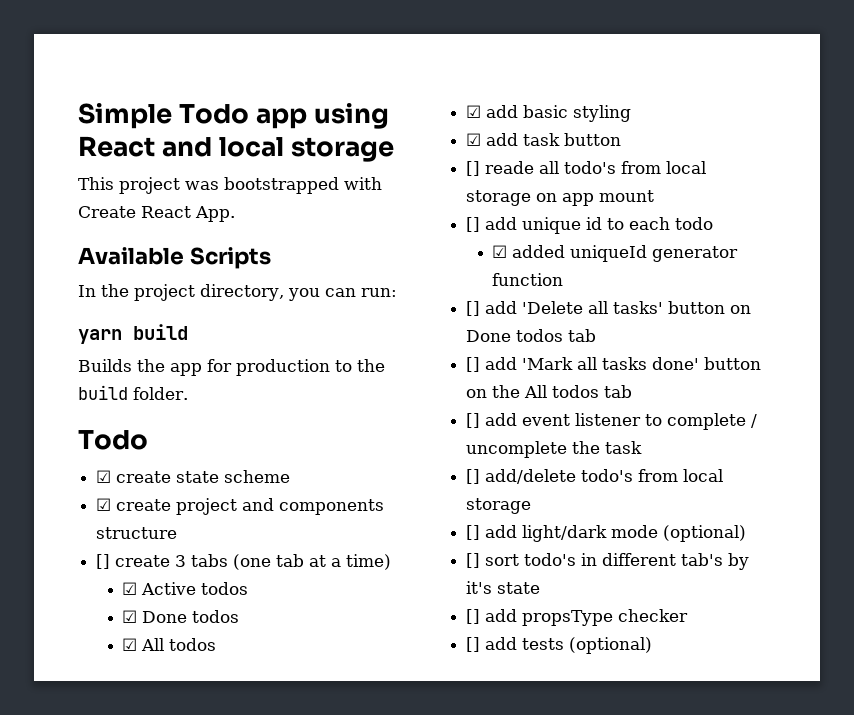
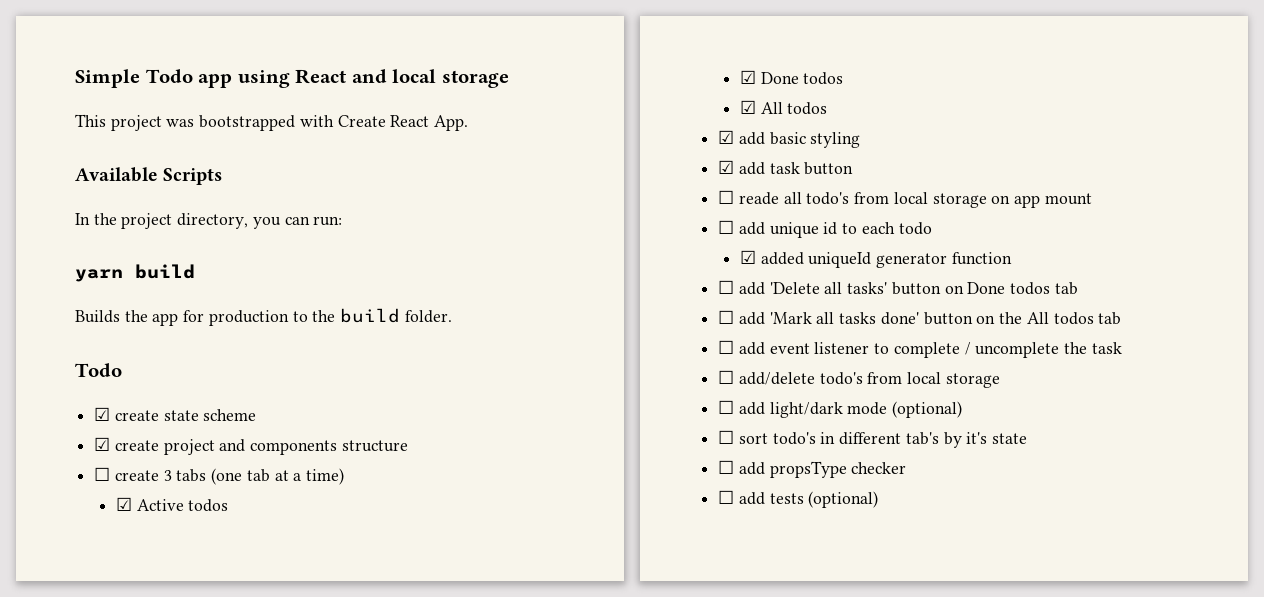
[96,554,111,569] [] -> [94,467,111,481] ☐
[466,161,481,176] [] -> [718,190,735,204] ☐
[466,217,481,232] [] -> [718,220,735,234] ☐
[466,301,481,316] [] -> [718,280,735,294] ☐
[466,357,481,372] [] -> [718,310,735,324] ☐
[466,413,481,428] [] -> [718,340,735,354] ☐
[466,469,481,484] [] -> [718,370,735,384] ☐
[466,525,481,540] [] -> [718,400,735,414] ☐
[466,553,481,568] [] -> [718,430,735,444] ☐
[466,609,481,624] [] -> [718,460,735,474] ☐
[466,637,481,652] [] -> [718,490,735,504] ☐

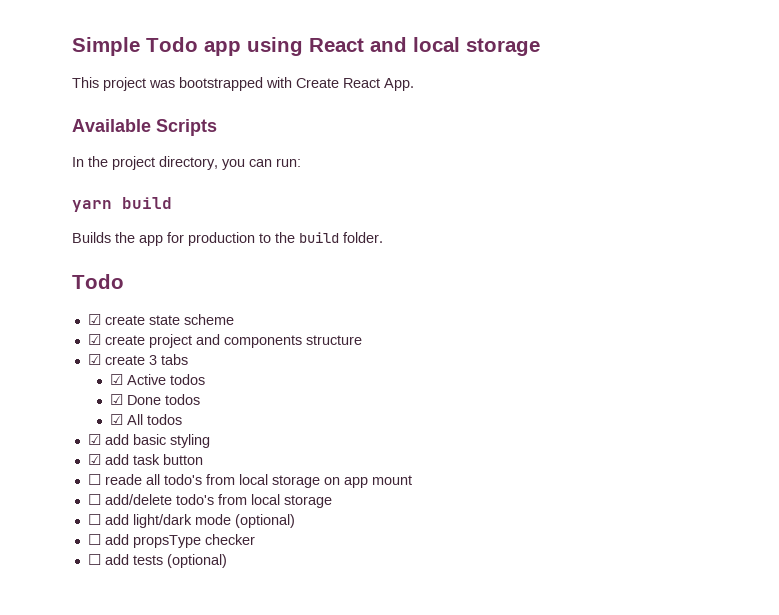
[94,467,111,481] ☐ -> [87,354,101,365] ☑
[211,468,345,485] (one tab at a time) -> (188, 359) none
[718,220,932,238] [739,250,1012,268] [718,280,1078,295] [718,310,1122,325] [718,340,1122,358] // ☐ add unique id to each todo // ☑ added uniqueId generator function // ☐ add 'Delete all tasks' button on Done todos tab // ☐ add 'Mark all tasks done' button on the All todos tab // ☐ add event listener to complete / uncomplete the task -> (412, 480) none
[718,430,1028,448] // ☐ sort todo's in different tab's by it's state -> (295, 521) none

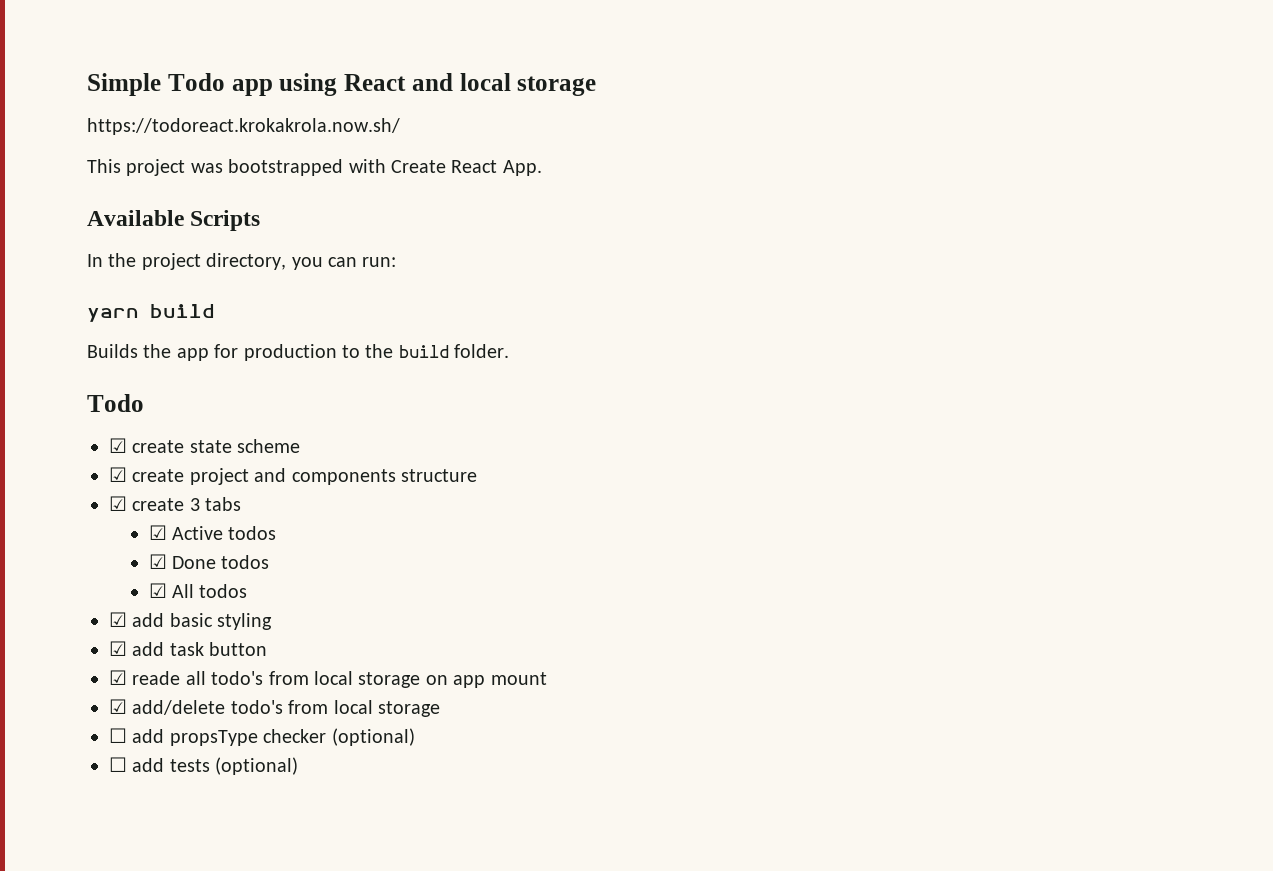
(540, 47) none -> [87,118,400,135] // https://todoreact.krokakrola.now.sh/
[87,474,101,485] ☐ -> [109,670,127,685] ☑
[87,494,101,505] ☐ -> [109,699,127,714] ☑
[87,514,295,528] // ☐ add light/dark mode (optional) -> (440, 709) none
(255, 539) none -> [331,728,415,746] (optional)

